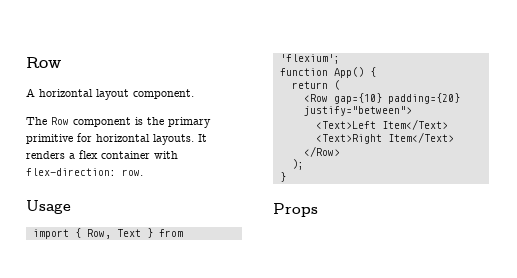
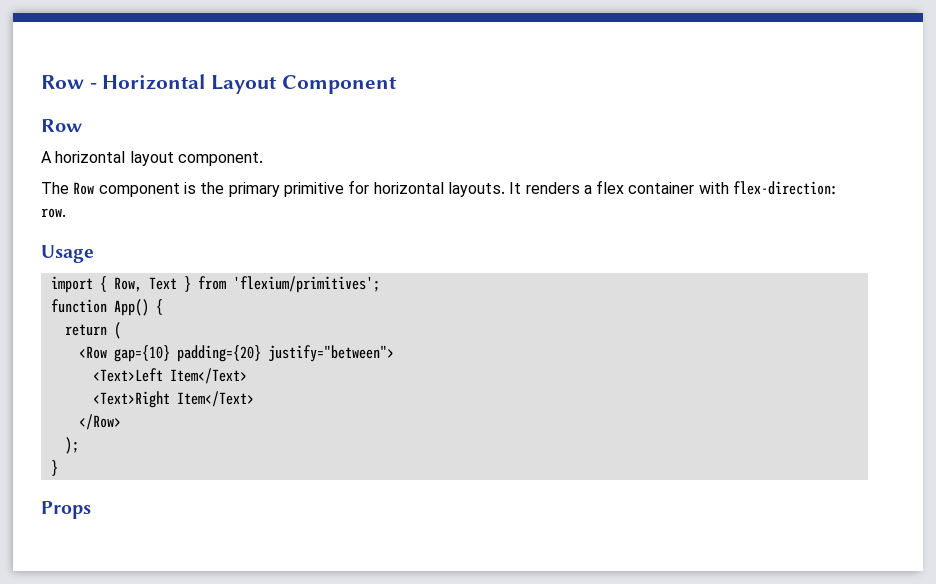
[26,57,61,68] Row -> [41,74,397,94] [41,119,82,132] Row - Horizontal Layout Component // Row
[279,54,340,64] 'flexium'; -> [232,276,380,293] 'flexium/primitives';

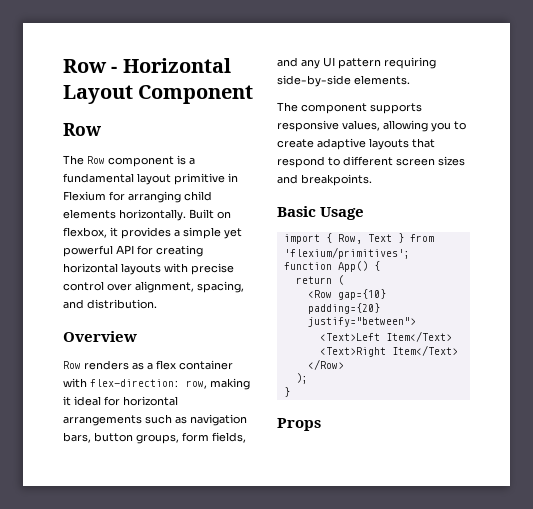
[41,151,263,166] // A horizontal layout component. -> (101, 129) none
[200,180,580,197] the primary primitive for horizontal layouts. It renders -> [189,158,195,165] [63,173,238,185] [63,191,212,203] [63,209,231,221] [63,227,242,239] [63,245,203,257] [63,263,234,275] [63,281,244,293] [63,299,157,309] [63,331,137,342] [63,360,144,370] a fundamental layout primitive in Flexium for arranging child elements horizontally. Built on flexbox, it provides a simple yet powerful API for creating horizontal layouts with precise control over alignment, spacing, and distribution. // Overview // Row renders as
[41,208,66,218] row. // -> [186,378,250,390] [63,396,178,406] [63,414,247,426] [63,432,246,444] [277,57,436,69] [277,75,410,87] [277,102,422,114] [277,120,466,132] [277,138,435,150] [277,156,465,168] [277,174,372,186] [277,206,316,217] row, making it ideal for horizontal arrangements such as navigation bars, button groups, form fields, and any UI pattern requiring side-by-side elements. // The component supports responsive values, allowing you to create adaptive layouts that respond to different screen sizes and breakpoints. // Basic

